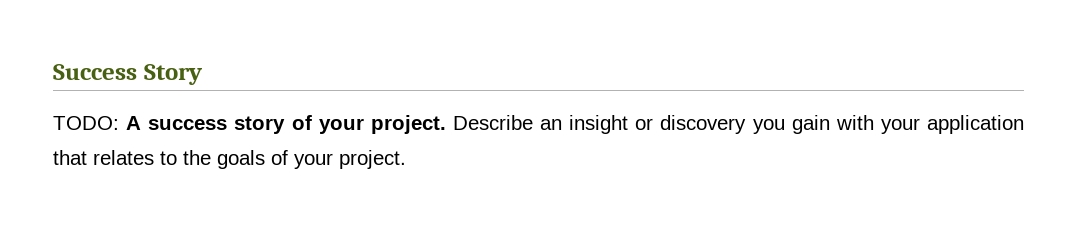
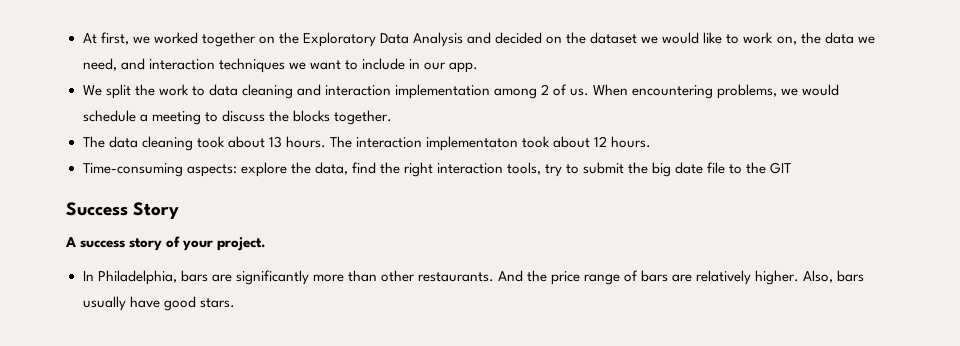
(53, 72) none -> [82,32,875,47] [82,58,479,73] [82,84,840,99] [82,110,392,125] [82,136,652,151] [82,162,792,177] At first, we worked together on the Exploratory Data Analysis and decided on the dataset we would like to work on, the data we need, and interaction techniques we want to include in our app. // We split the work to data cleaning and interaction implementation among 2 of us. When encountering problems, we would schedule a meeting to discuss the blocks together. // The data cleaning took about 13 hours. The interaction implementaton took about 12 hours. // Time-consuming aspects: explore the data, find the right interaction tools, try to submit the big date file to the GIT //
[53,116,119,130] TODO: -> (180, 210) none
[452,115,1024,134] [53,150,406,169] Describe an insight or discovery you gain with your application that relates to the goals of your project. -> [82,270,865,285] [82,296,235,311] // In Philadelphia, bars are significantly more than other restaurants. And the price range of bars are relatively higher. Also, bars usually have good stars.

